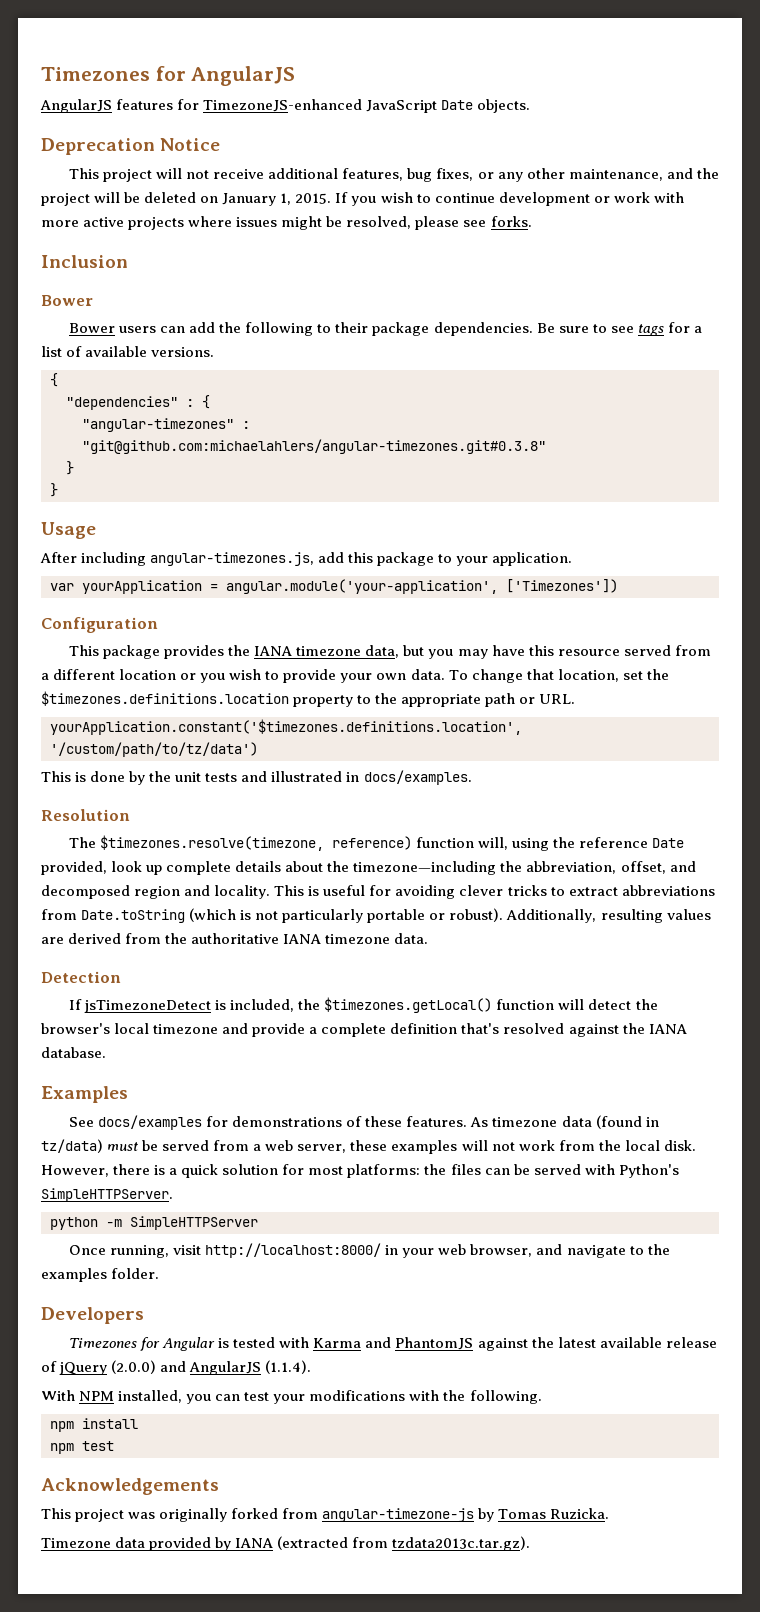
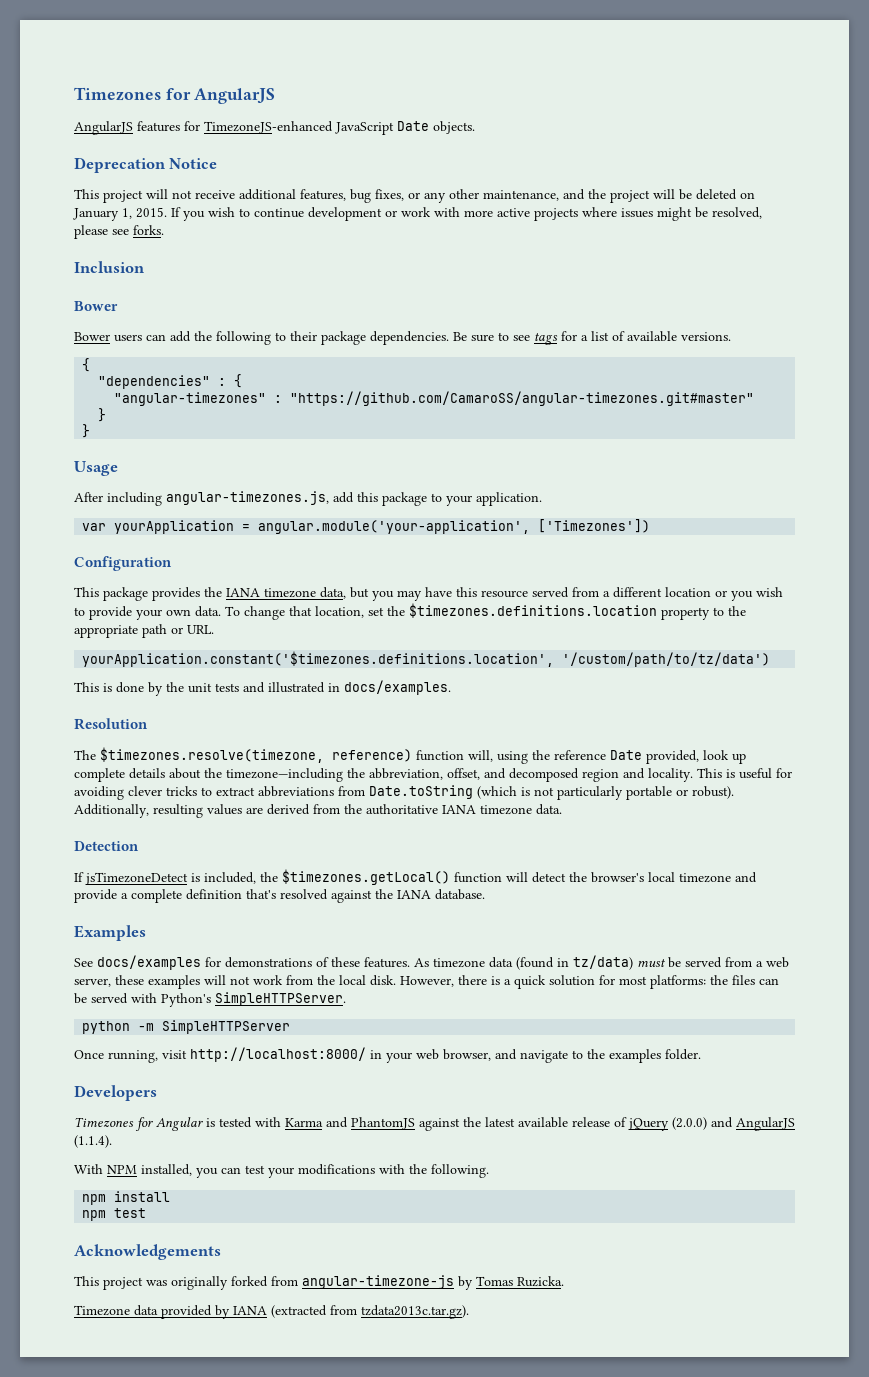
[82,439,546,454] "git@github.com:michaelahlers/angular-timezones.git#0.3.8" -> [290,391,755,406] "https://github.com/CamaroSS/angular-timezones.git#master"

